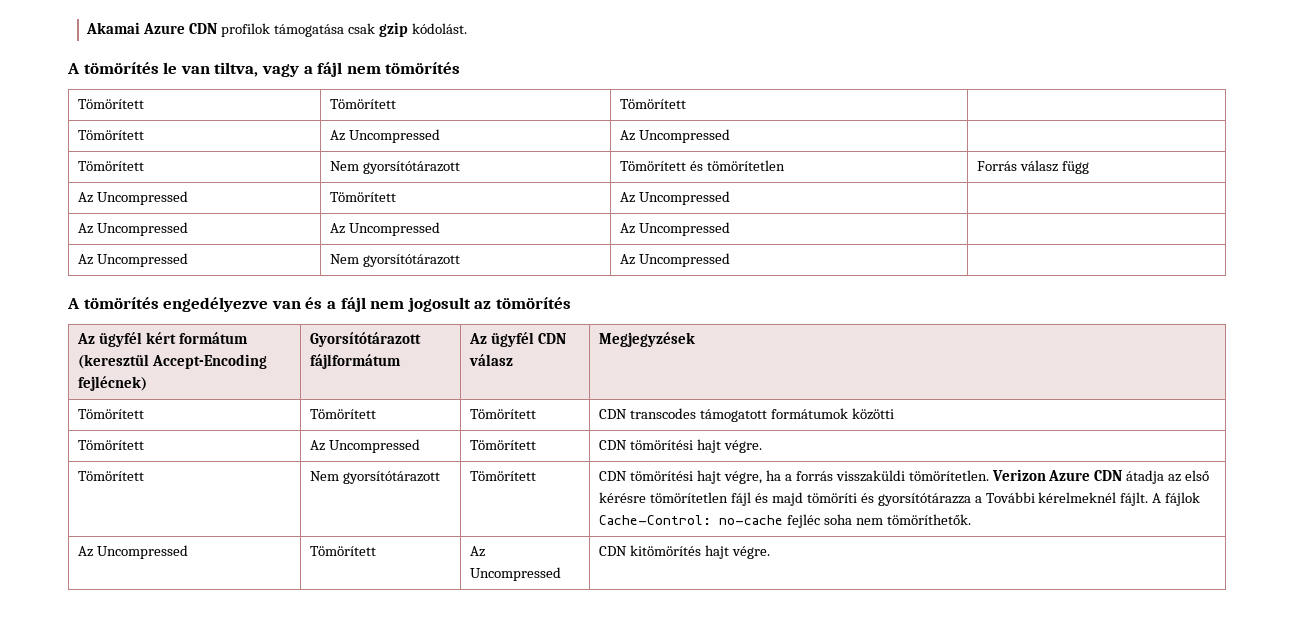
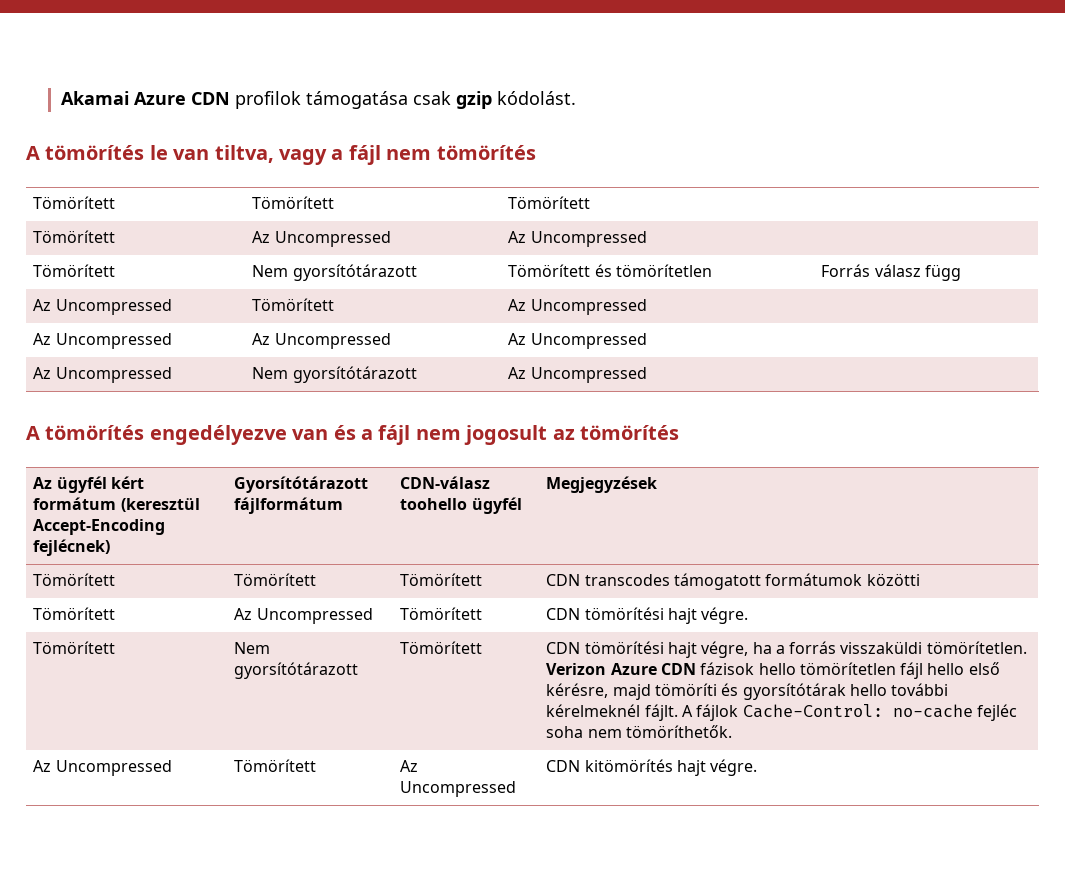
[469,332,567,347] [469,354,514,366] Az ügyfél CDN válasz -> [400,476,491,489] [400,497,522,514] CDN-válasz toohello ügyfél
[1126,470,1210,484] [599,492,1035,506] átadja az első kérésre tömörítetlen fájl és majd tömöríti és gyorsítótárazza a További -> [700,662,1000,679] [546,683,949,700] fázisok hello tömörítetlen fájl hello első kérésre, majd tömöríti és gyorsítótárak hello további

